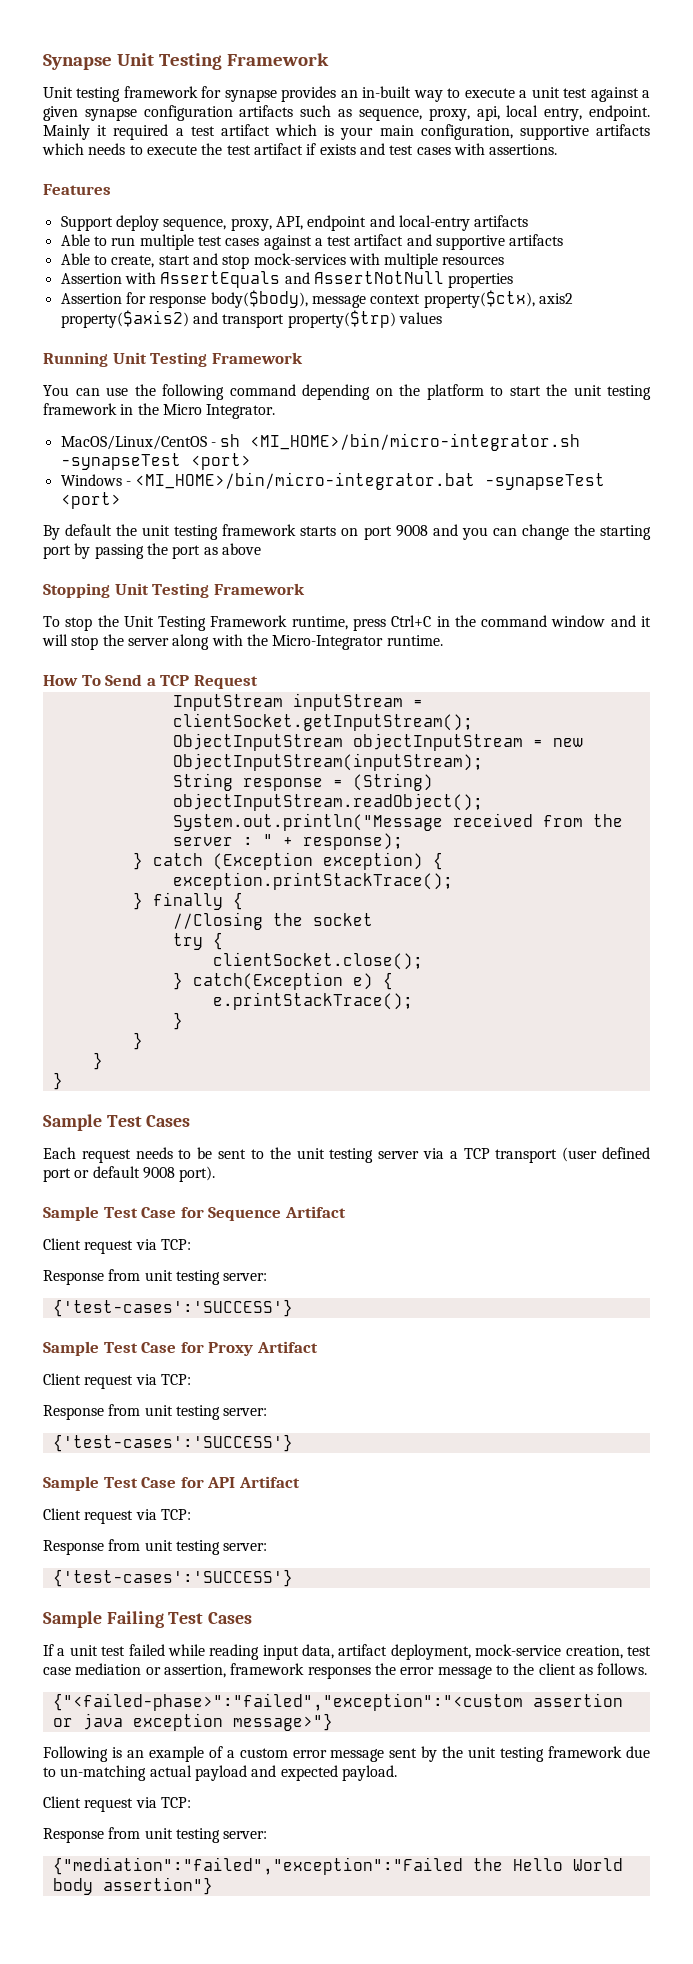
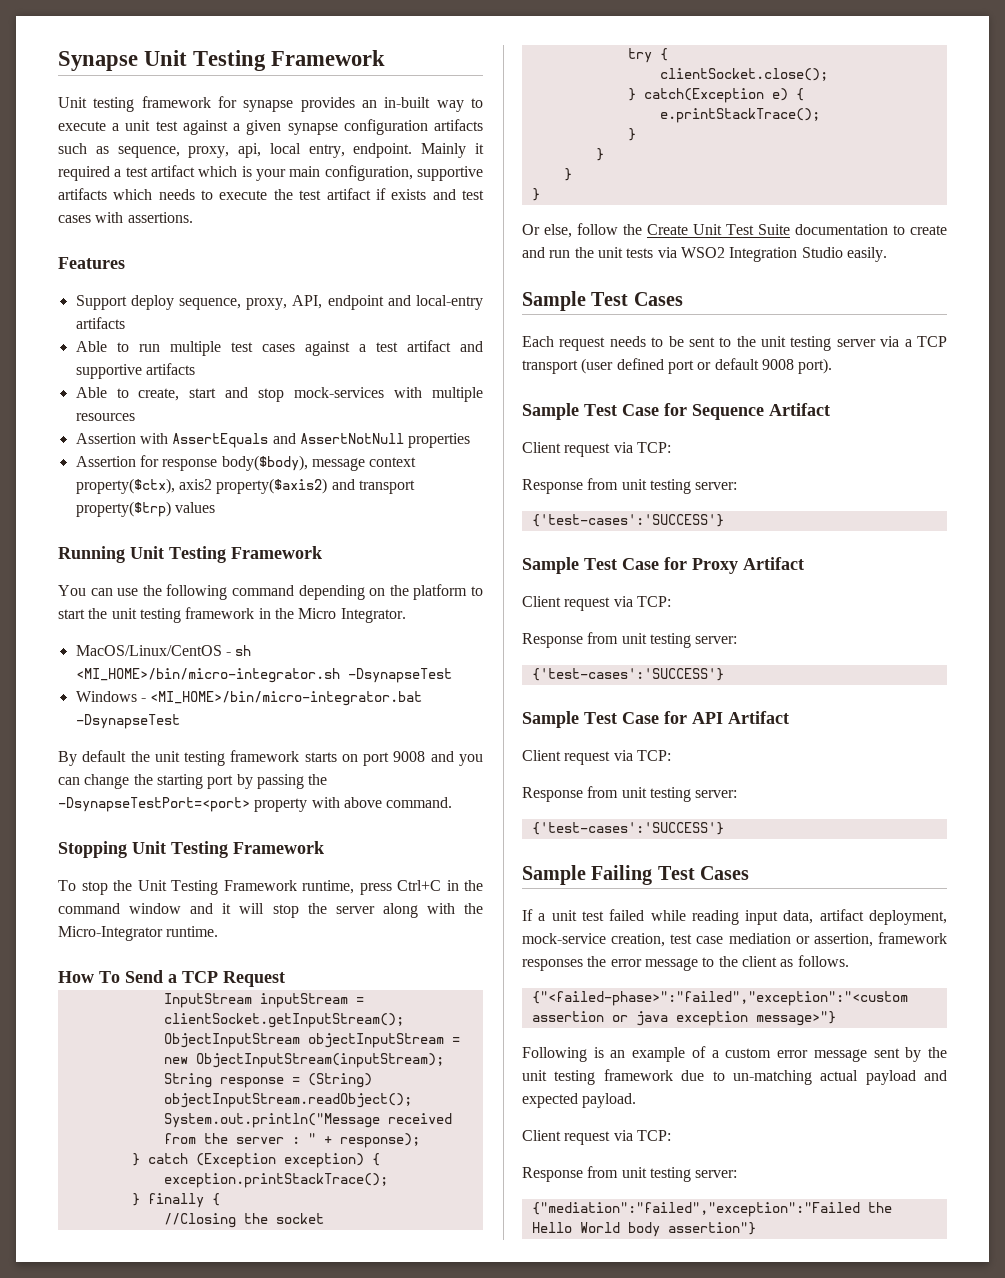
[60,453,251,470] -synapseTest <port> -> [347,668,452,683] -DsynapseTest
[485,473,606,490] [60,492,121,509] -synapseTest <port> -> [75,714,180,729] -DsynapseTest
[172,545,218,559] port as -> [58,797,340,812] -DsynapseTestPort=<port> property with
(261, 549) none -> [386,797,453,808] command.
(63, 1081) none -> [522,223,947,238] [522,247,887,262] // Or else, follow the Create Unit Test Suite documentation to create and run the unit tests via WSO2 Integration Studio easily.

